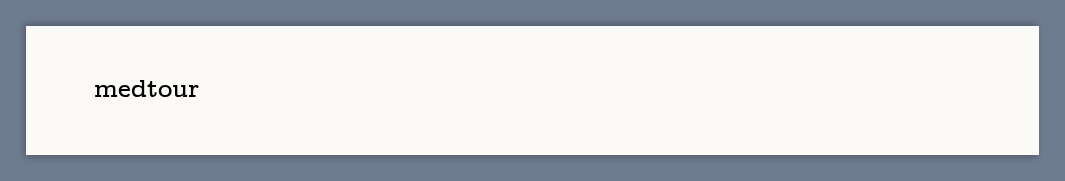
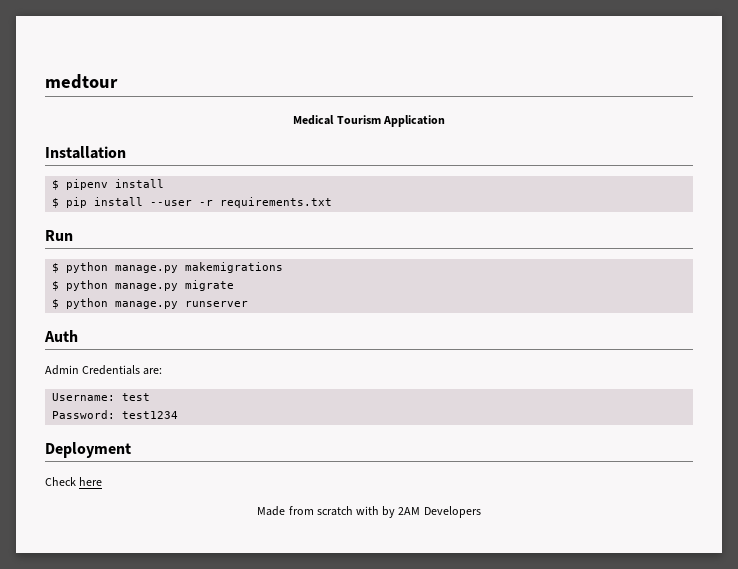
(199, 88) none -> [293,115,445,127] [45,146,126,159] [52,179,165,190] [52,197,333,208] [45,230,73,241] [52,262,284,273] [52,280,235,291] [52,298,249,309] [44,330,78,342] [45,365,163,375] [52,393,151,401] [52,410,179,419] [45,442,131,458] [45,477,103,486] [257,506,481,518] // Medical Tourism Application // Installation // $ pipenv install // $ pip install --user -r requirements.txt // Run // $ python manage.py makemigrations // $ python manage.py migrate // $ python manage.py runserver // Auth // Admin Credentials are: // Username: test // Password: test1234 // Deployment // Check here // Made from scratch with by 2AM Developers

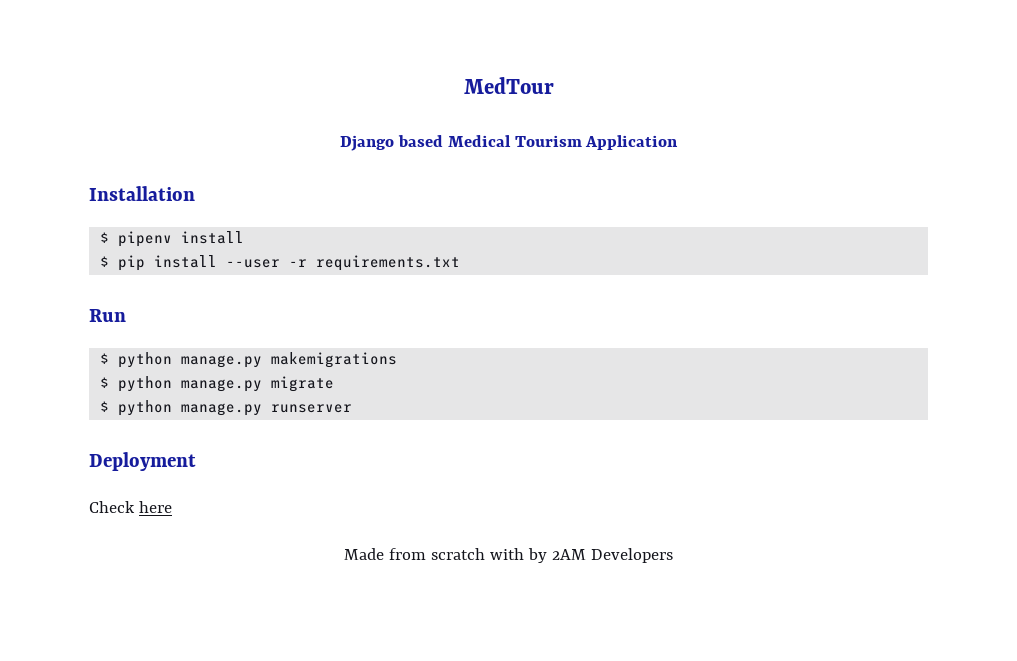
[45,74,118,89] medtour // -> [463,77,554,94] [339,135,443,151] MedTour // Django based
[44,330,78,342] [45,365,163,375] [52,393,151,401] [52,410,179,419] // Auth // Admin Credentials are: // Username: test // Password: test1234 -> (353, 408) none

